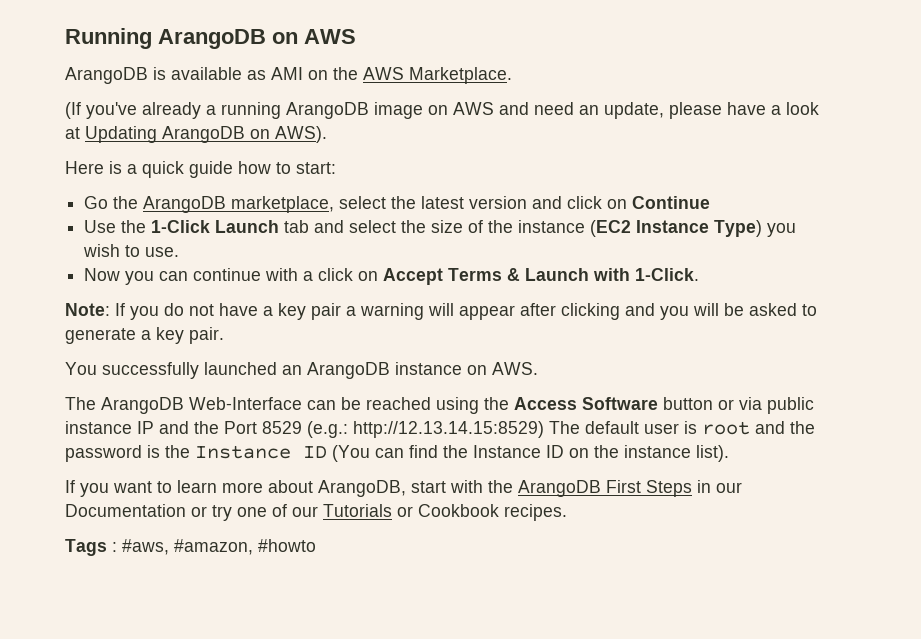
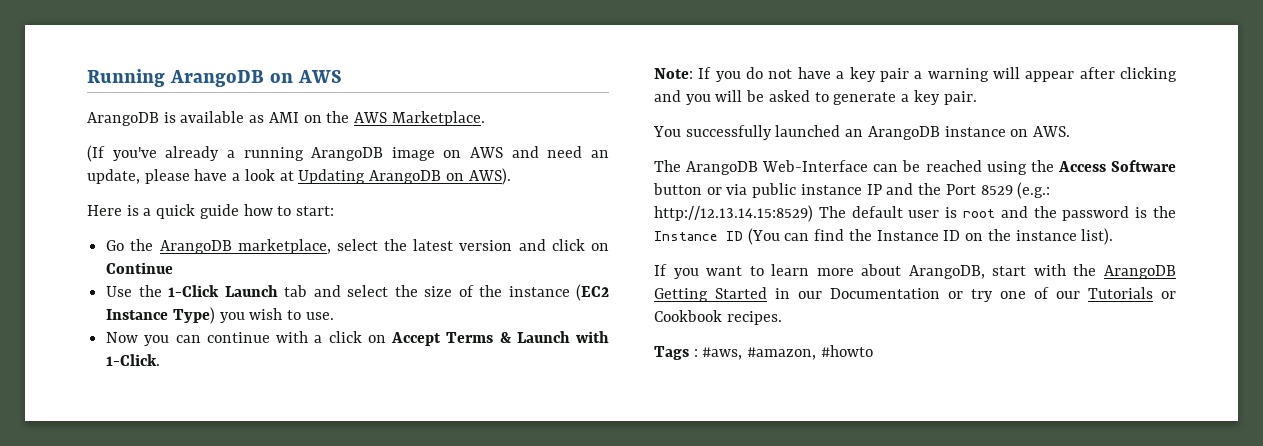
[606,480,692,497] First Steps -> [654,287,767,302] Getting Started

